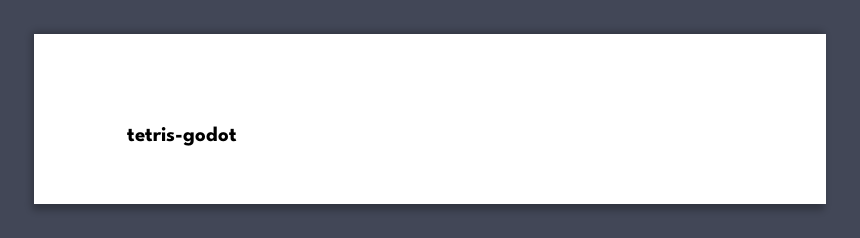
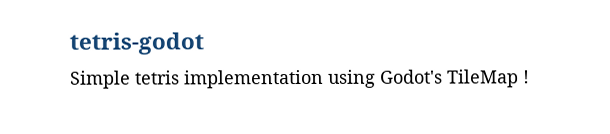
(237, 136) none -> [70,69,530,89] // Simple tetris implementation using Godot's TileMap !

